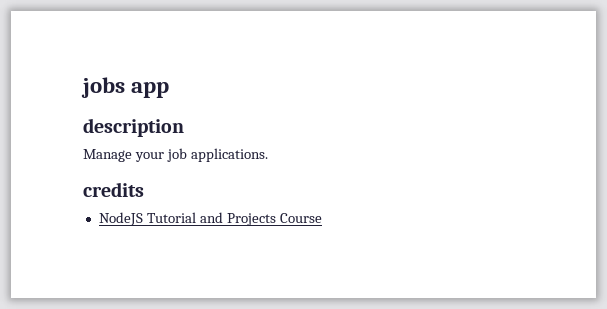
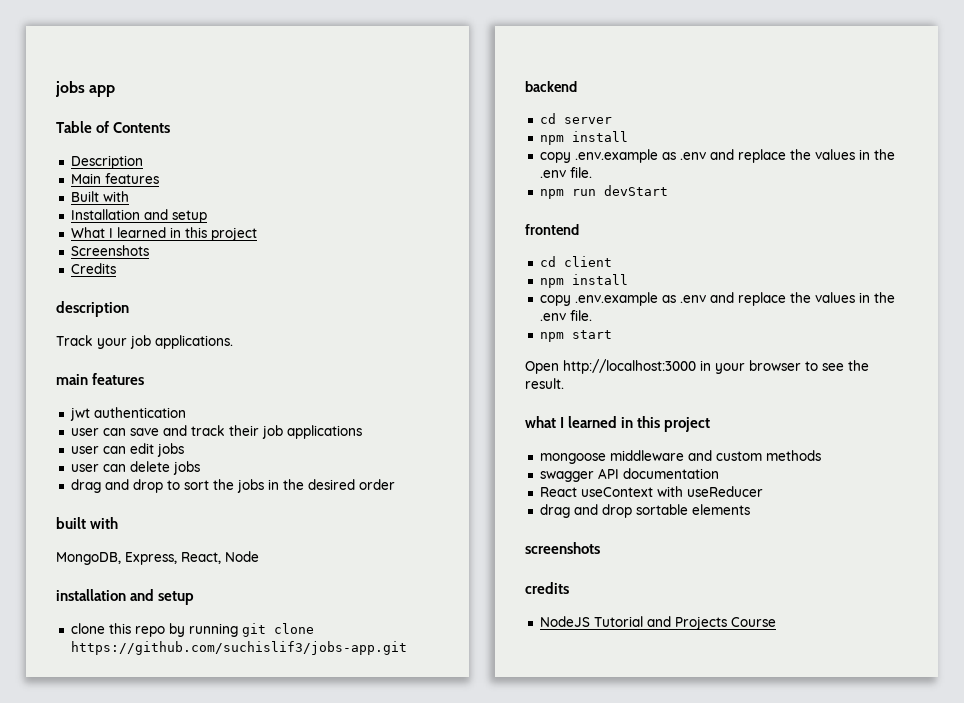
(170, 90) none -> [56,121,171,133] [70,155,143,169] [70,173,159,184] [70,191,129,202] [70,209,207,223] [70,227,257,241] [70,245,149,256] [70,263,116,274] // Table of Contents // Description // Main features // Built with // Installation and setup // What I learned in this project // Screenshots // Credits
[83,149,132,162] Manage -> [56,335,93,346] Track
(268, 155) none -> [56,373,145,385] [69,407,186,421] [70,425,362,439] [70,443,184,457] [70,461,200,475] [70,479,395,493] [56,517,119,529] [56,551,259,565] [56,589,195,605] [70,623,314,637] [70,641,407,655] [525,81,577,92] [539,113,612,124] [539,131,628,145] [539,149,895,163] [539,167,592,178] [539,185,668,199] [525,224,579,235] [539,256,612,267] [539,274,628,288] [539,292,895,306] [539,310,592,321] [539,330,612,342] [525,359,869,374] [525,378,564,389] [525,416,711,432] [539,450,821,464] [539,468,719,482] [539,486,763,497] [539,504,750,518] [525,542,600,554] // main features // jwt authentication // user can save and track their job applications // user can edit jobs // user can delete jobs // drag and drop to sort the jobs in the desired order // built with // MongoDB, Express, React, Node // installation and setup // clone this repo by running git clone https://github.com/suchislif3/jobs-app.git // backend // cd server // npm install // copy .env.example as .env and replace the values in the .env file. // npm run devStart // frontend // cd client // npm install // copy .env.example as .env and replace the values in the .env file. // npm start // Open http://localhost:3000 in your browser to see the result. // what I learned in this project // mongoose middleware and custom methods // swagger API documentation // React useContext with useReducer // drag and drop sortable elements // screenshots

